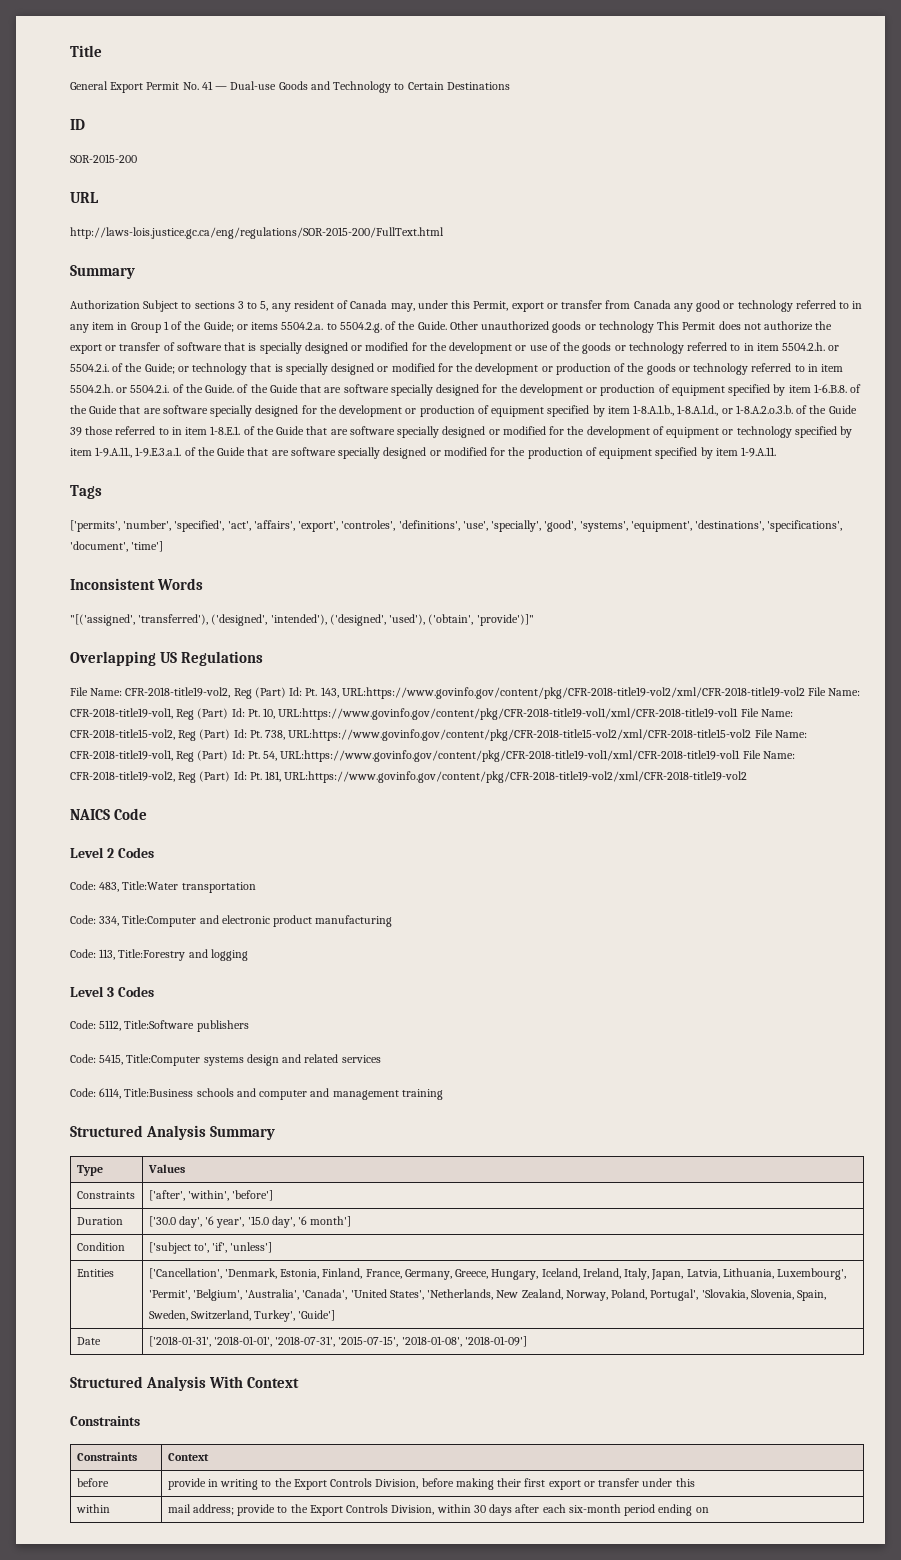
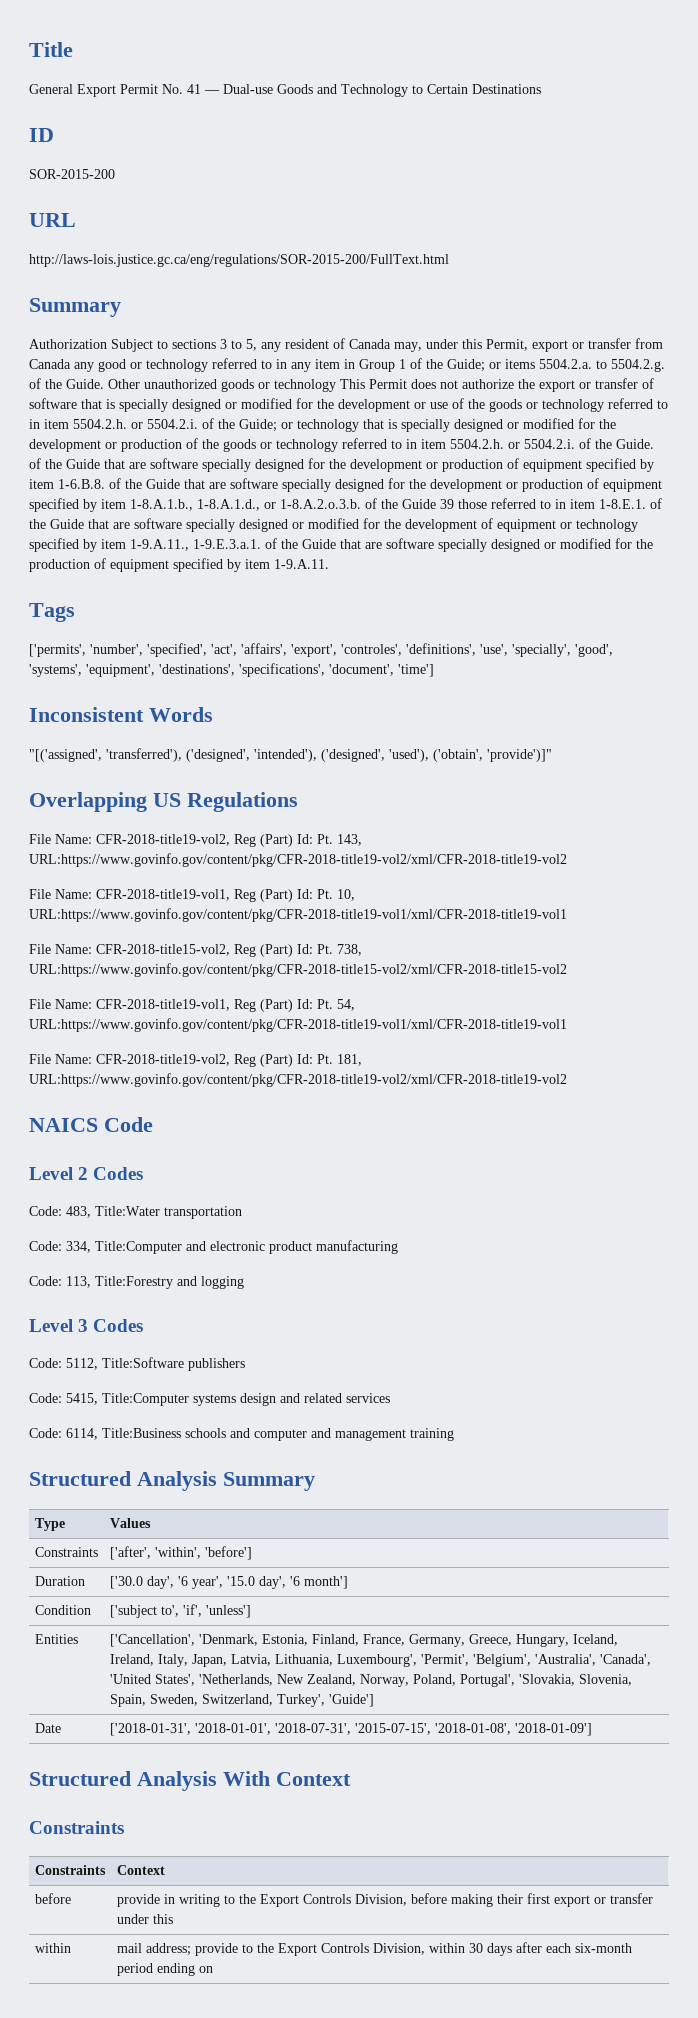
(805, 693) none -> (567, 860) //
(739, 714) none -> (567, 915) //
(752, 735) none -> (567, 970) //
(741, 756) none -> (567, 1025) //

